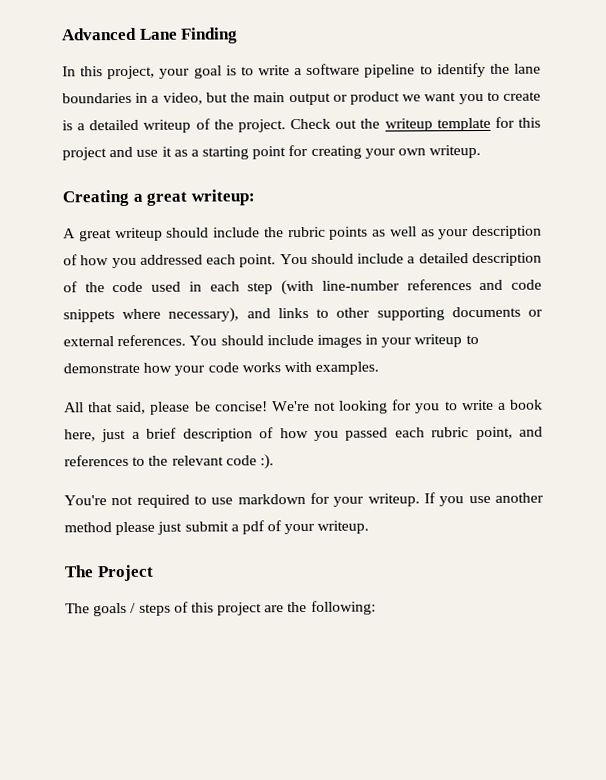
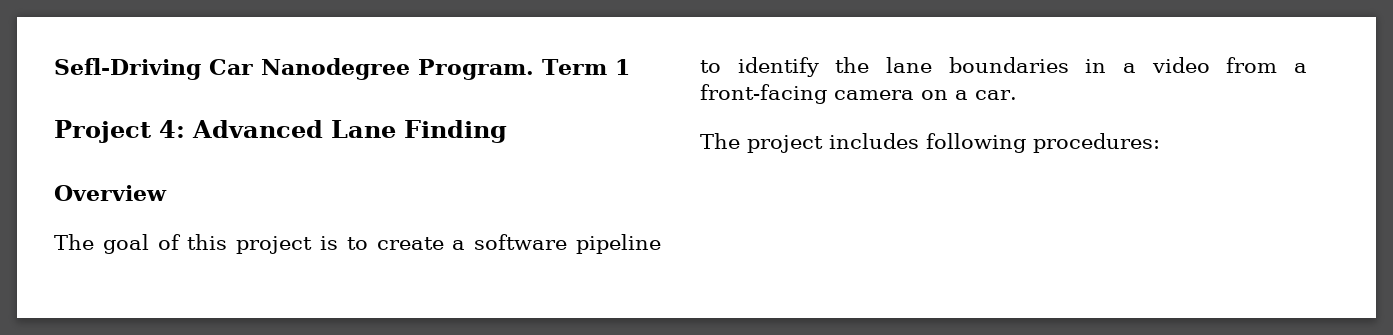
[61,27,239,44] [62,65,222,80] Advanced Lane Finding // In this project, your goal -> [54,58,630,80] [54,120,507,143] [54,185,167,201] [54,234,313,254] Sefl-Driving Car Nanodegree Program. Term 1 // Project 4: Advanced Lane Finding // Overview // The goal of this project
[258,65,290,76] write -> [376,237,444,250] create
[162,91,541,106] [62,116,541,133] [62,144,482,161] [62,189,255,207] [63,225,542,242] [63,252,542,269] [63,279,542,296] [63,306,543,323] [63,334,479,348] [63,361,380,376] [64,399,544,415] [64,426,543,443] [64,454,274,470] [64,492,544,508] [64,520,370,536] [64,564,154,582] [65,600,376,617] video, but the main output or product we want you to create is a detailed writeup of the project. Check out the writeup template for this project and use it as a starting point for creating your own writeup. // Creating a great writeup: // A great writeup should include the rubric points as well as your description of how you addressed each point. You should include a detailed description of the code used in each step (with line-number references and code snippets where necessary), and links to other supporting documents or external references. You should include images in your writeup to demonstrate how your code works with examples. // All that said, please be concise! We're not looking for you to write a book here, just a brief description of how you passed each rubric point, and references to the relevant code :). // You're not required to use markdown for your writeup. If you use another method please just submit a pdf of your writeup. // The Project // The goals / steps of this project are the following: -> [1151,57,1307,73] [700,84,1017,104] [700,133,1160,153] video from a front-facing camera on a car. // The project includes following procedures:

